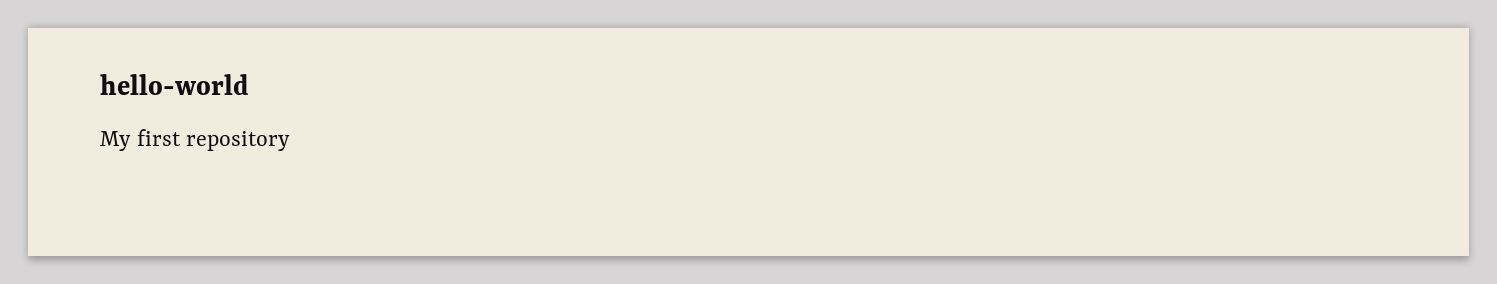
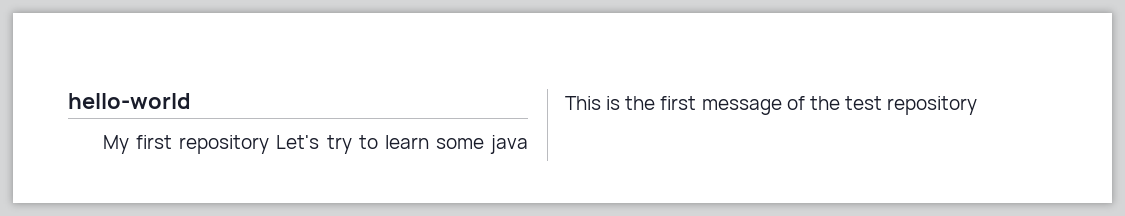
(291, 141) none -> [276,135,528,154] [565,96,978,115] Let's try to learn some java This is the first message of the test repository

